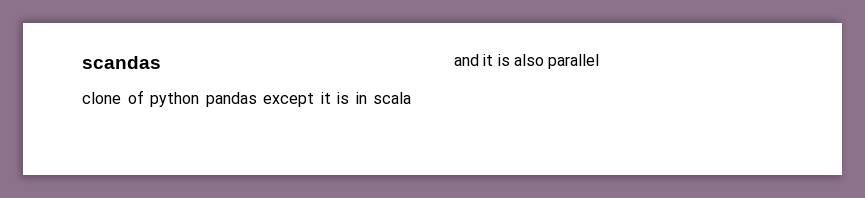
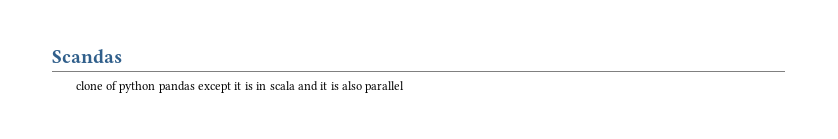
[82,56,161,69] scandas -> [52,49,122,64] Scandas

